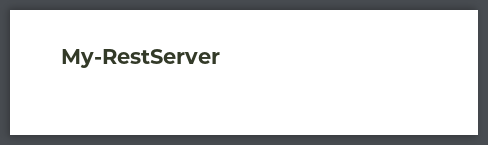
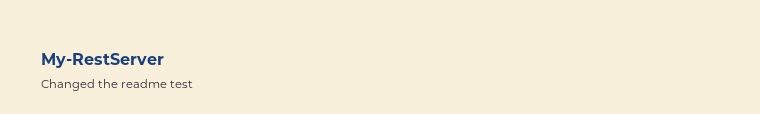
(220, 58) none -> [41,79,194,91] // Changed the readme test

